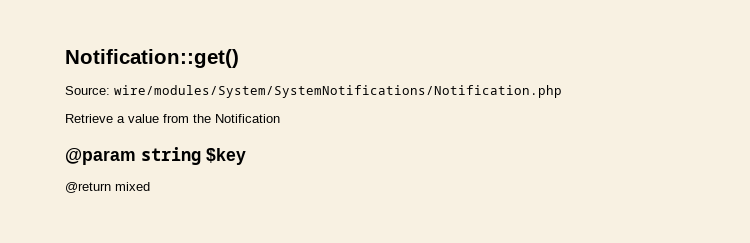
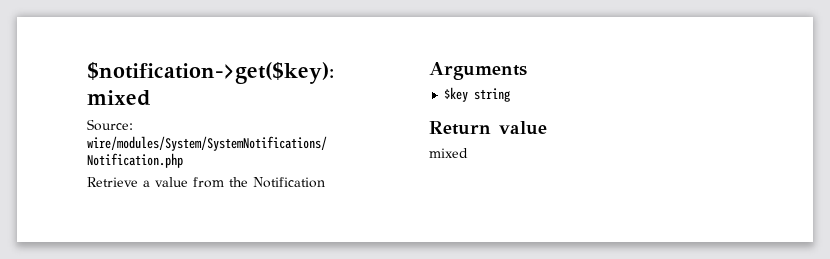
[65,49,239,68] Notification::get() -> [87,62,334,84] [87,90,151,106] $notification->get($key): mixed
[65,148,136,165] @param -> [429,62,527,80] [444,87,469,102] Arguments // $key
[206,148,246,165] [65,182,111,193] $key // @return -> [429,121,547,135] // Return value //

